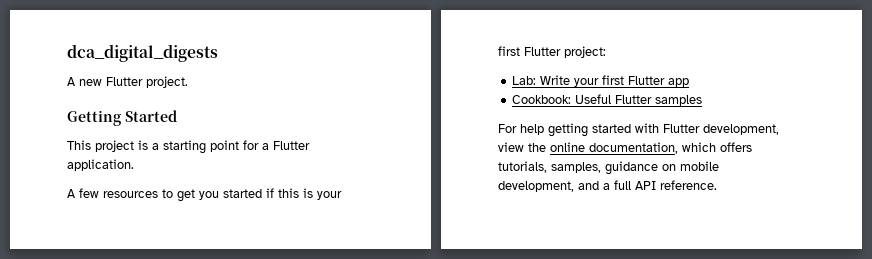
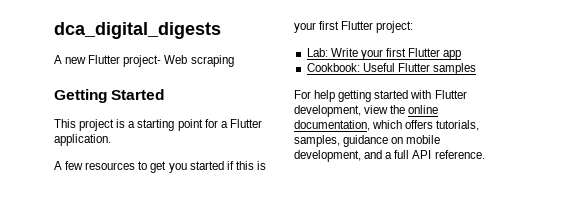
[146,76,188,88] project. -> [123,55,234,67] project- Web scraping

